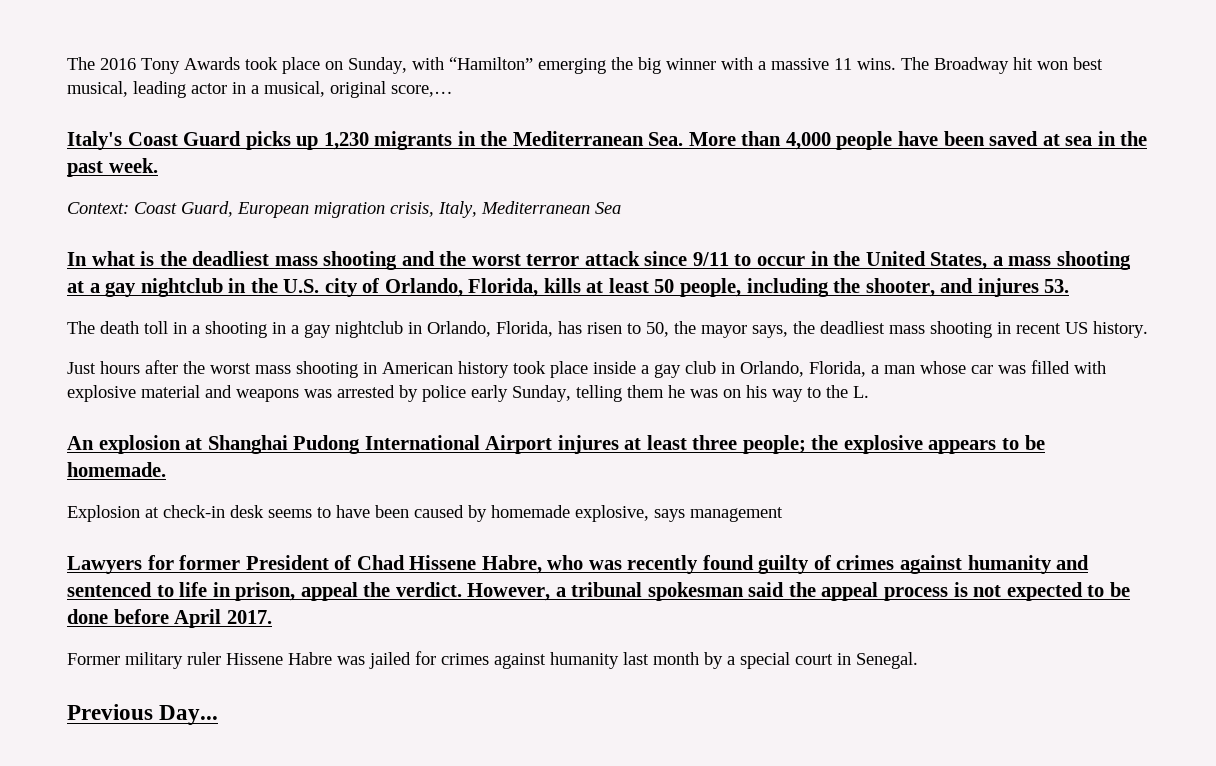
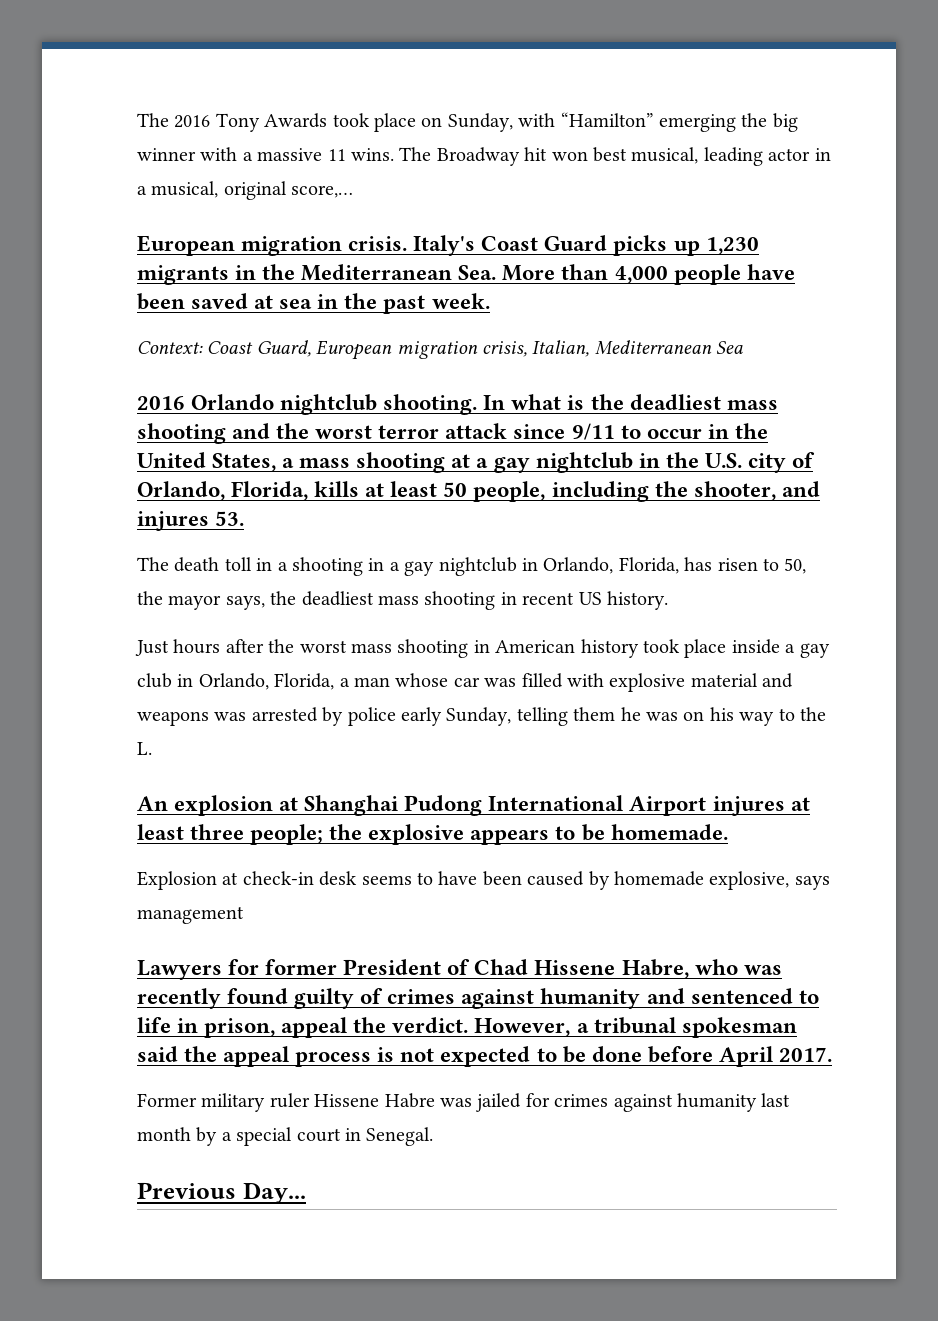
(453, 91) none -> [137,235,408,256] European migration crisis.
[438,201,477,218] Italy, -> [532,340,590,357] Italian,
(621, 208) none -> [137,394,478,415] 2016 Orlando nightclub shooting.

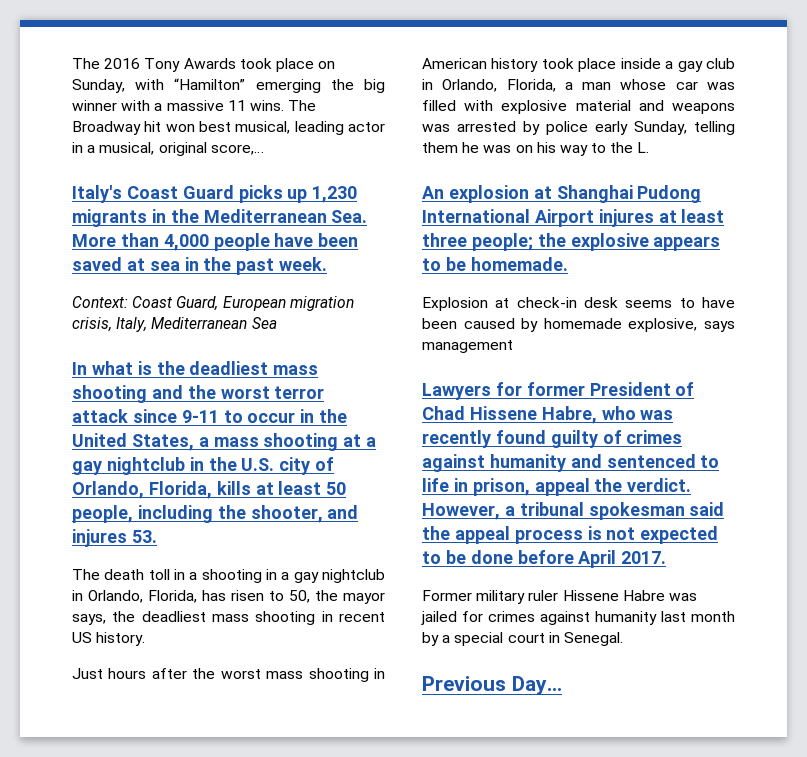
[137,235,408,256] European migration crisis. -> (264, 149) none
[532,340,590,357] Italian, -> [116,317,148,332] Italy,
[137,394,478,415] 2016 Orlando nightclub shooting. -> (277, 323) none
[571,423,615,440] 9/11 -> [181,410,219,423] 9-11

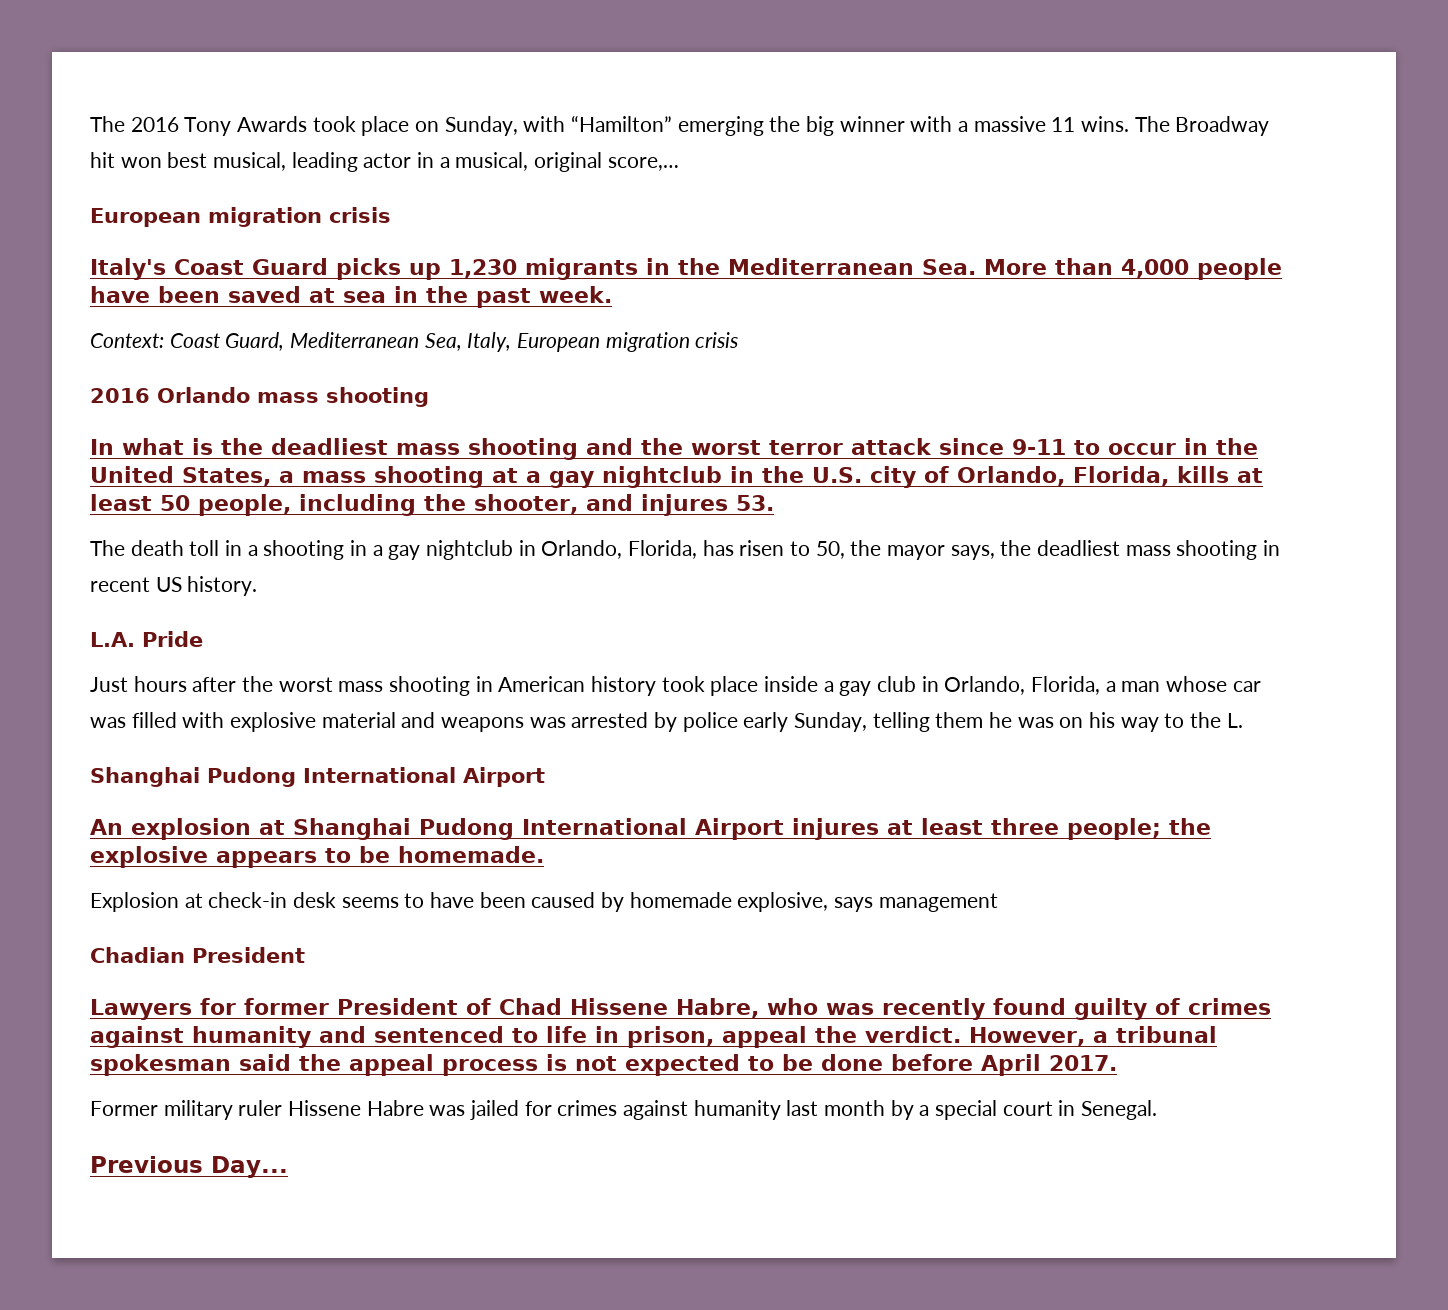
(264, 149) none -> [90,207,391,227] // European migration crisis
[222,296,354,311] [72,317,277,332] European migration crisis, Italy, Mediterranean Sea -> [290,332,739,352] [90,387,429,407] Mediterranean Sea, Italy, European migration crisis // 2016 Orlando mass shooting
(146, 639) none -> [90,631,203,647] // L.A. Pride
(650, 147) none -> [90,767,545,787] // Shanghai Pudong International Airport
(513, 346) none -> [90,947,305,963] // Chadian President

